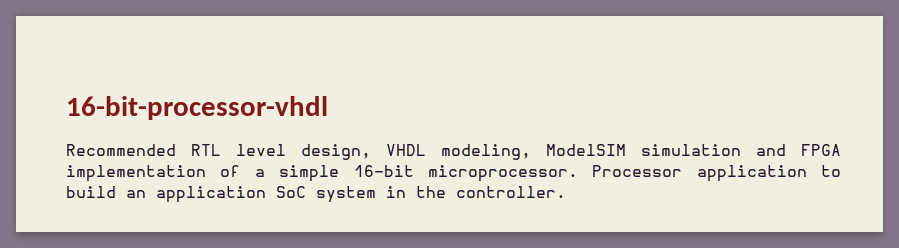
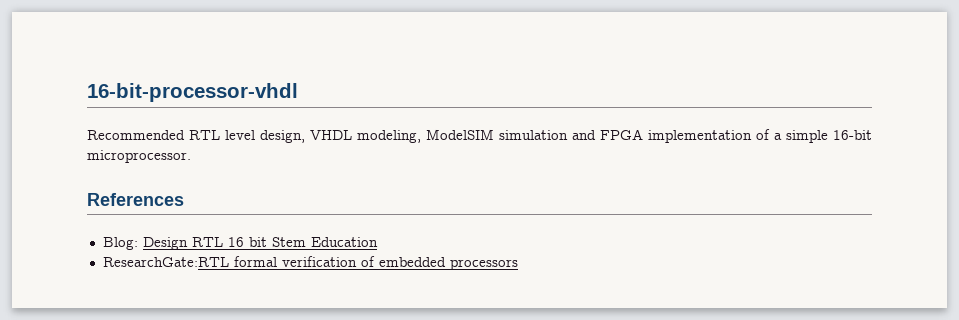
[592,165,841,182] [66,186,566,203] Processor application to build an application SoC system in the controller. -> [87,193,184,206] [102,237,378,250] [102,256,518,270] // References // Blog: Design RTL 16 bit Stem Education // ResearchGate:RTL formal verification of embedded processors

